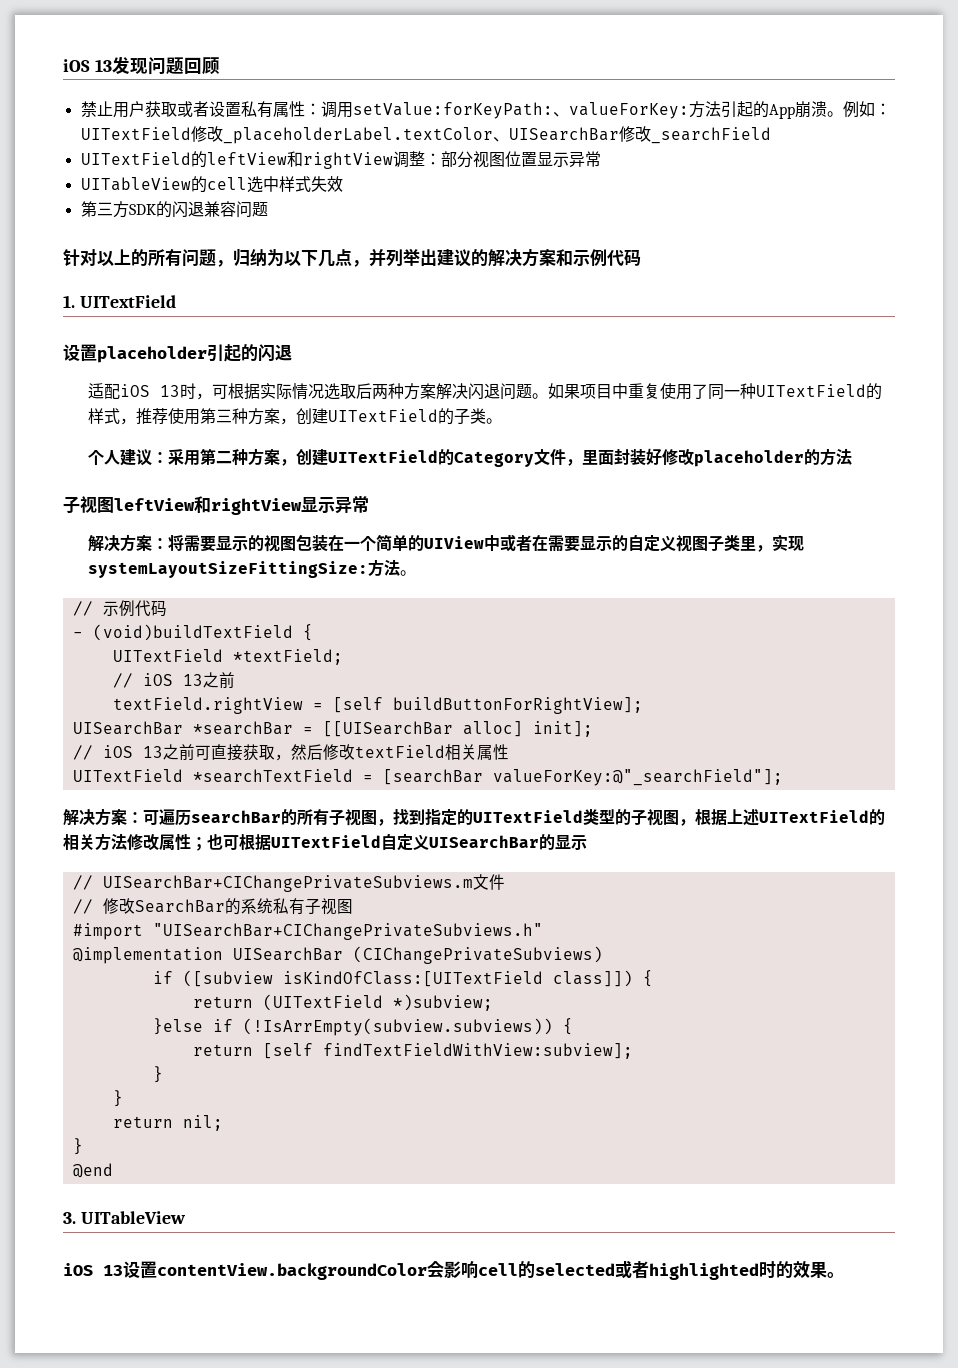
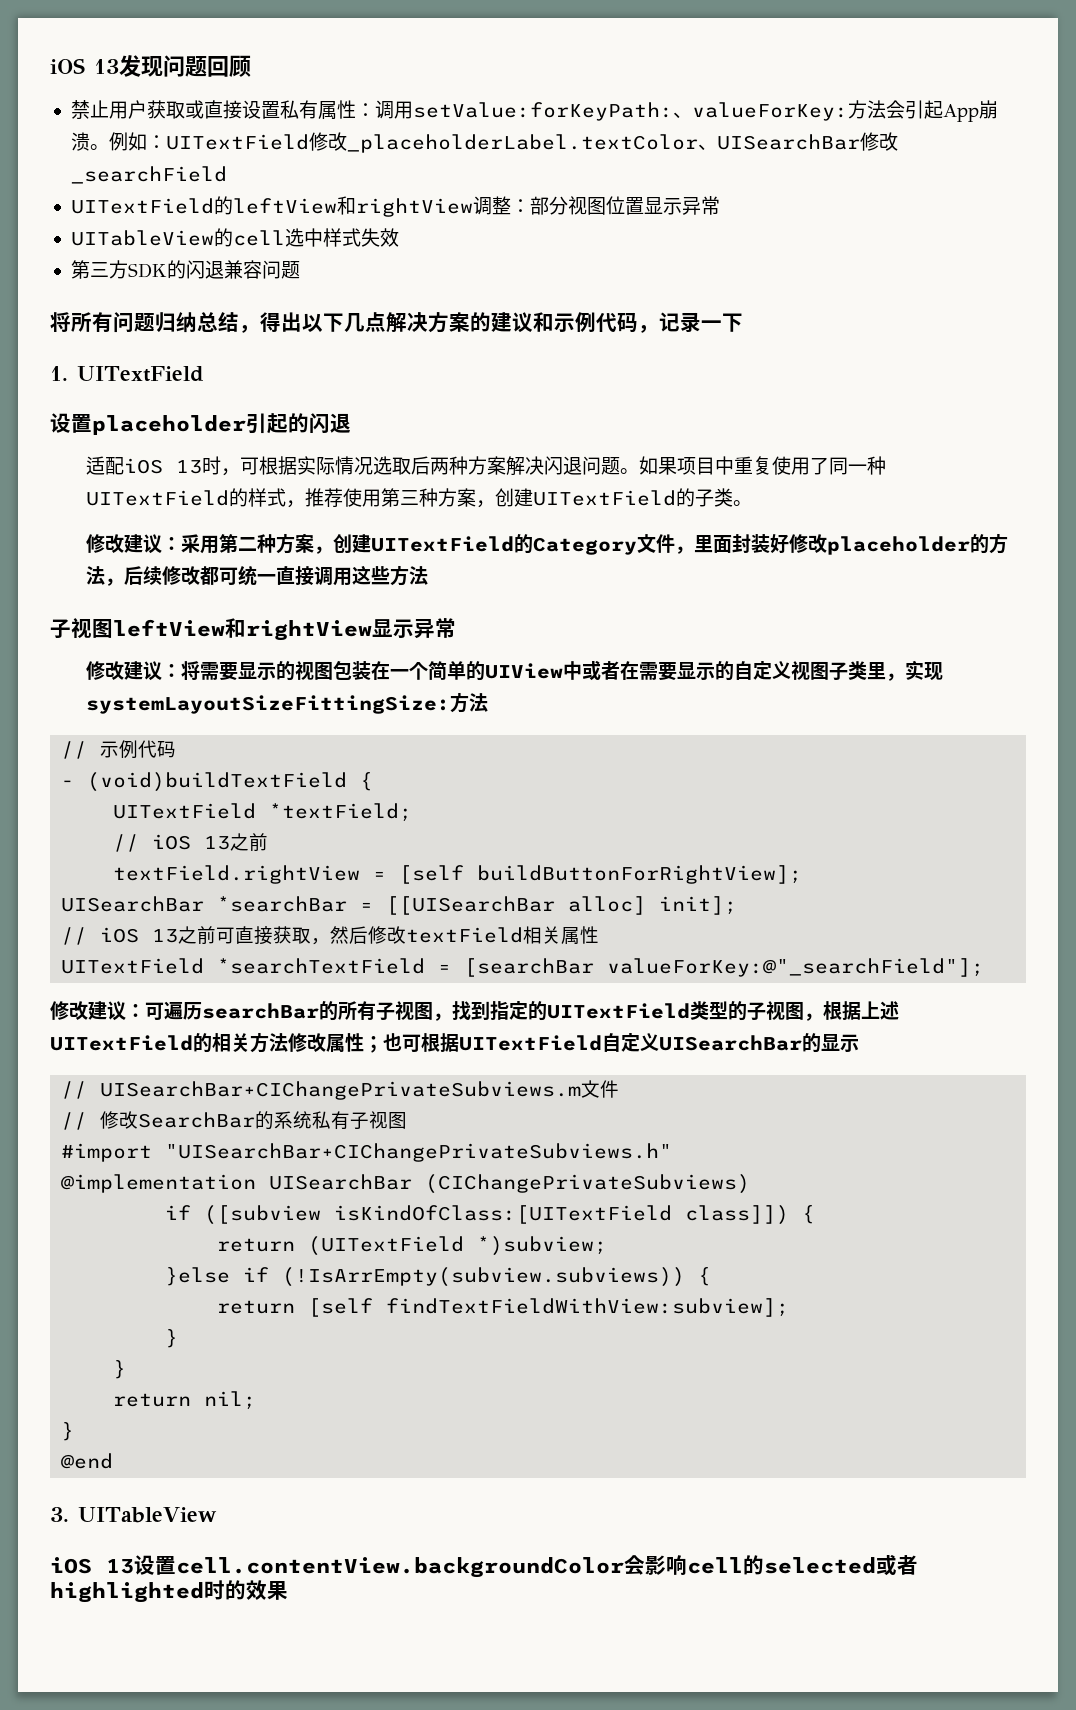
[192,101,209,117] 者 -> [203,100,242,119] 直接
[720,101,769,118] 引起的 -> [885,100,943,119] 会引起
[63,248,556,267] 针对以上的所有问题，归纳为以下几点，并列举出建议的解决方案 -> [50,312,533,333] 将所有问题归纳总结，得出以下几点解决方案的建议
(641, 257) none -> [638,312,743,333] ，记录一下
[87,450,120,465] 个人 -> [85,534,124,553] 修改
(852, 456) none -> [104,565,428,586] ，后续修改都可统一直接调用这些方法
[87,534,152,552] 解决方案 -> [85,661,162,681] 修改建议
[399,570,416,576] 。 -> (488, 702) none
[63,808,127,826] 解决方案 -> [50,1001,126,1021] 修改建议
[157,1263,427,1280] contentView.backgroundColor -> [176,1557,624,1578] cell.contentView.backgroundColor
[827,1272,844,1278] 。 -> (288, 1590) none

